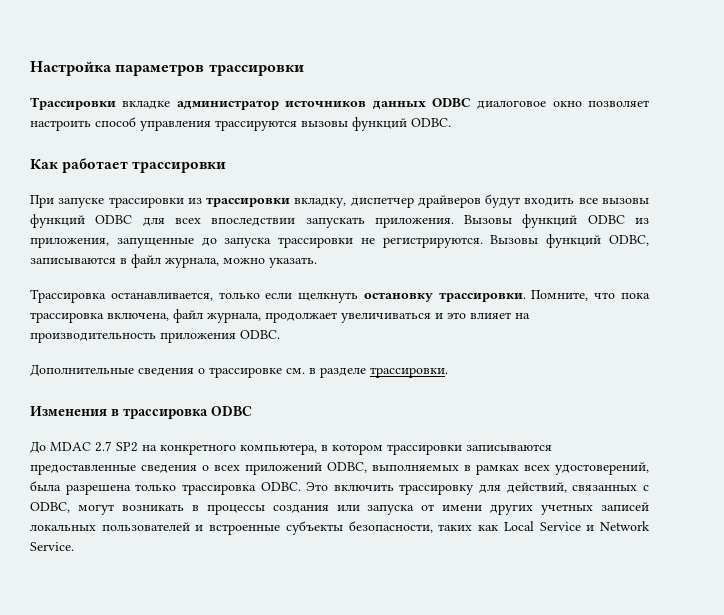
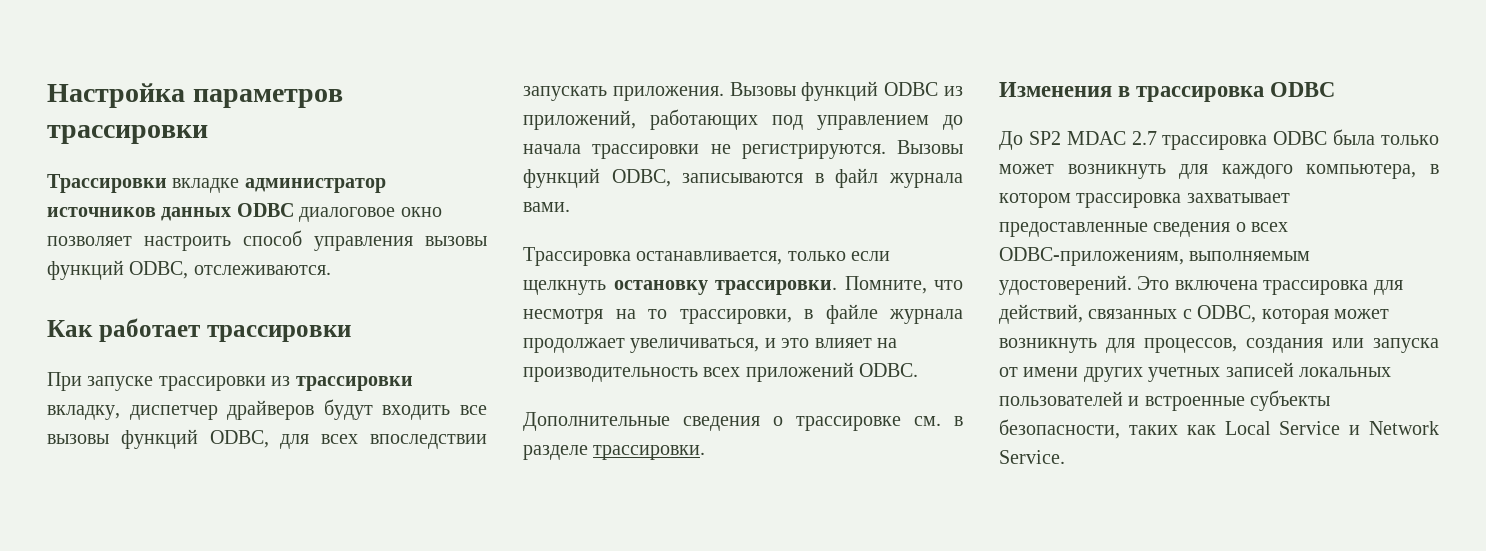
[215,117,451,131] трассируются вызовы функций ODBC. -> [425,236,487,246] [47,260,331,280] вызовы функций ODBC, отслеживаются.
[95,215,133,224] ODBC -> [209,430,269,448] ODBC,
[30,237,272,248] приложения, запущенные до запуска -> [523,109,963,130] [523,144,581,154] приложений, работающих под управлением до начала
[165,257,317,268] журнала, можно указать. -> [889,173,963,188] [523,202,570,212] журнала вами.
[621,293,650,299] [30,309,431,323] пока трассировка включена, файл журнала, продолжает увеличиваться -> [523,304,963,324] [523,338,760,353] несмотря на то трассировки, в файле журнала продолжает увеличиваться,
[160,332,236,343] приложения -> [703,362,854,382] всех приложений
(46, 447) none -> [1028,131,1061,145] SP2
[116,442,236,455] SP2 на конкретного -> [1162,129,1439,150] [999,164,1293,179] трассировка ODBC была только может возникнуть для каждого
[387,444,552,455] трассировки записываются -> [1076,193,1290,208] трассировка захватывает
[245,462,649,475] [30,481,475,495] приложений ODBC, выполняемых в рамках всех удостоверений, была разрешена только трассировка ODBC. Это включить трассировку -> [999,247,1311,266] [999,275,1369,295] ODBC-приложениям, выполняемым удостоверений. Это включена трассировка
[77,504,265,515] могут возникать в процессы -> [1261,309,1389,324] [999,338,1237,353] которая может возникнуть для процессов,

